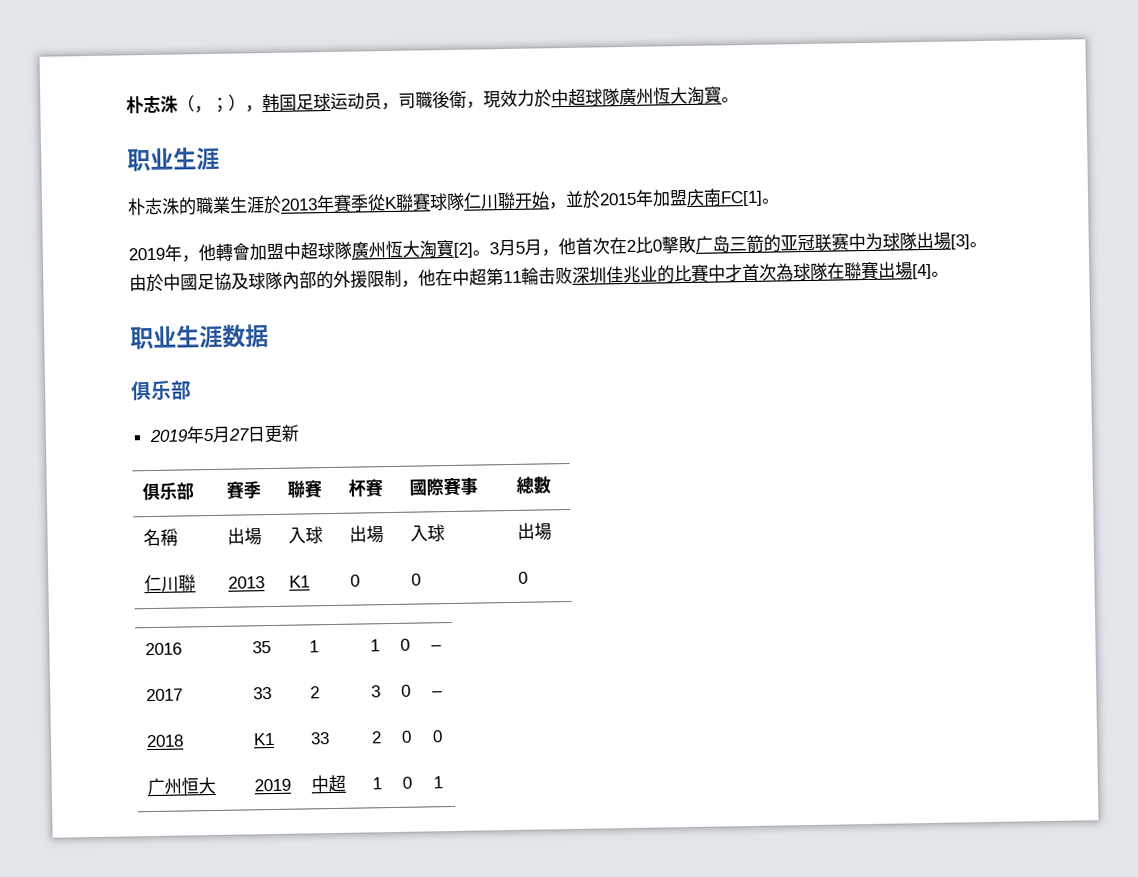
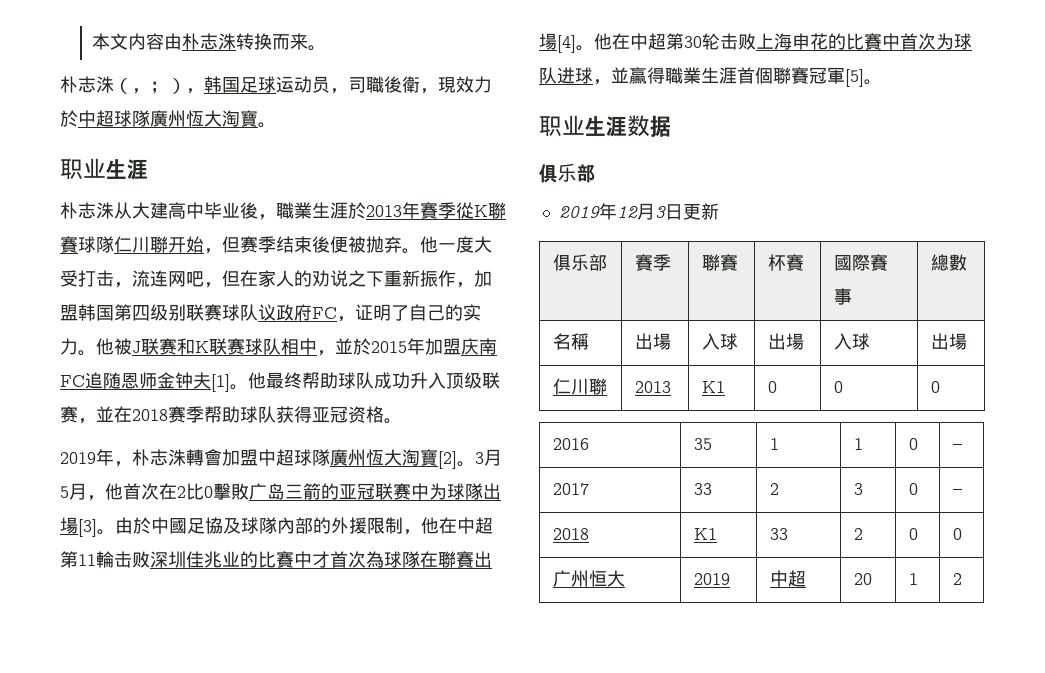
(126, 105) none -> [92,33,327,51] 本文内容由朴志洙转换而来。 //
[178,197,197,216] 的 -> [114,202,276,220] 从大建高中毕业後，
(567, 206) none -> [222,236,492,254] [60,270,492,288] [60,304,481,322] [60,338,335,356] 但赛季结束後便被抛弃。他一度大受打击，流连网吧，但在家人的劝说之下重新振作，加盟韩国第四级别联赛球队议政府FC，证明了自己的实力。他被J联赛和K联赛球队相中，
[720,190,763,207] FC[1] -> [60,372,500,392] [60,406,384,424] FC追随恩师金钟夫[1]。他最终帮助球队成功升入顶级联赛，並在2018赛季帮助球队获得亚冠资格
[198,243,216,262] 他 -> [132,449,186,466] 朴志洙
(949, 274) none -> [594,33,972,50] [539,67,882,87] 他在中超第30轮击败上海申花的比賽中首次为球队进球，並贏得職業生涯首個聯賽冠軍[5]。
[202,426,249,443] 5月27 -> [616,203,666,220] 12月3
[372,777,383,790] [402,776,413,789] [433,776,444,789] | 1 | 0 | 1 -> [853,573,872,585] [908,573,918,585] [952,573,962,585] | 20 | 1 | 2

